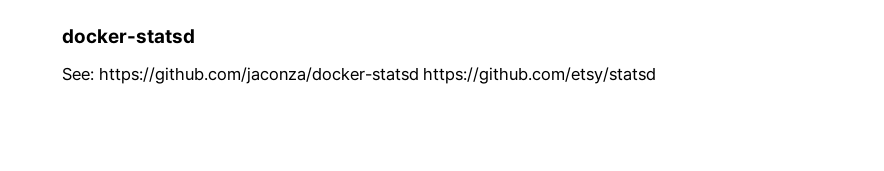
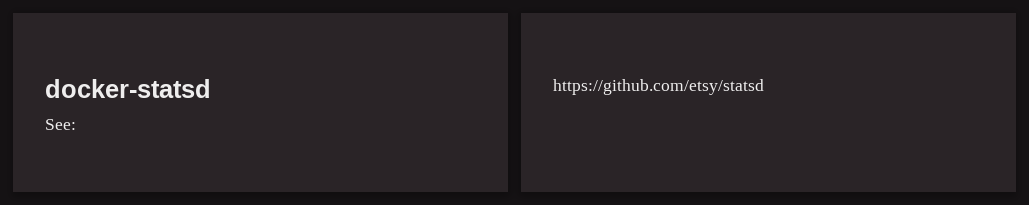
[98,67,419,84] https://github.com/jaconza/docker-statsd -> (76, 124) //

